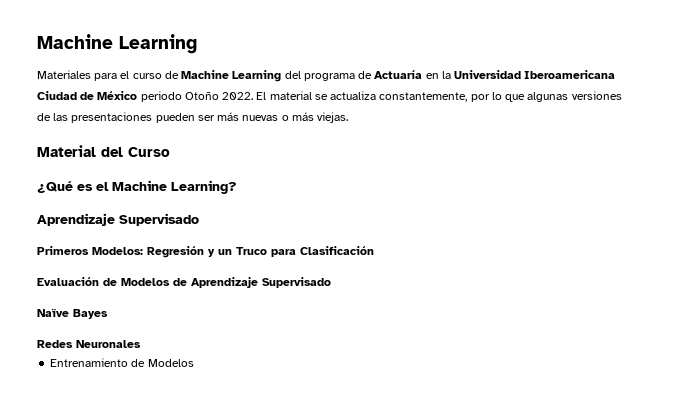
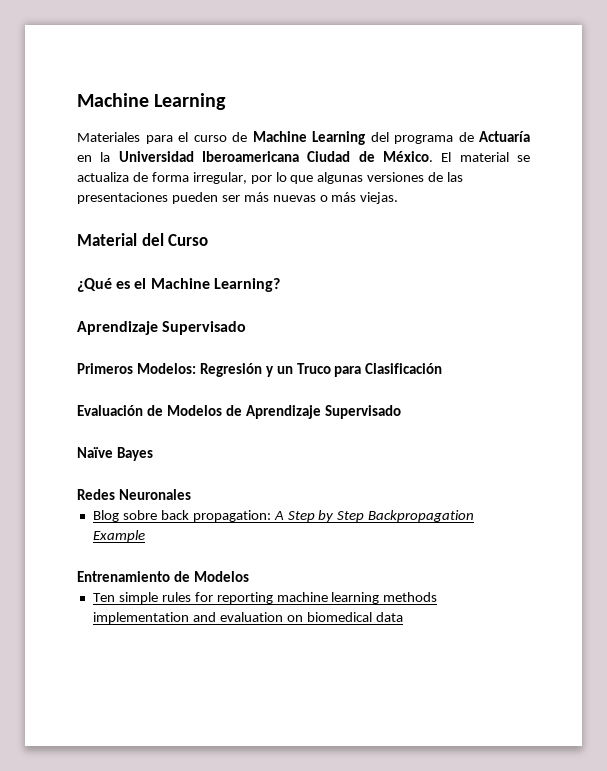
[97,91,254,102] México periodo Otoño 2022. -> [383,151,433,162] México.
[379,92,468,102] constantemente, -> [132,172,247,184] de forma irregular,
[50,358,194,367] Entrenamiento de Modelos -> [92,510,475,522] [92,530,145,542] [77,571,249,582] [92,592,438,604] [92,612,403,624] Blog sobre back propagation: A Step by Step Backpropagation Example // Entrenamiento de Modelos // Ten simple rules for reporting machine learning methods implementation and evaluation on biomedical data

